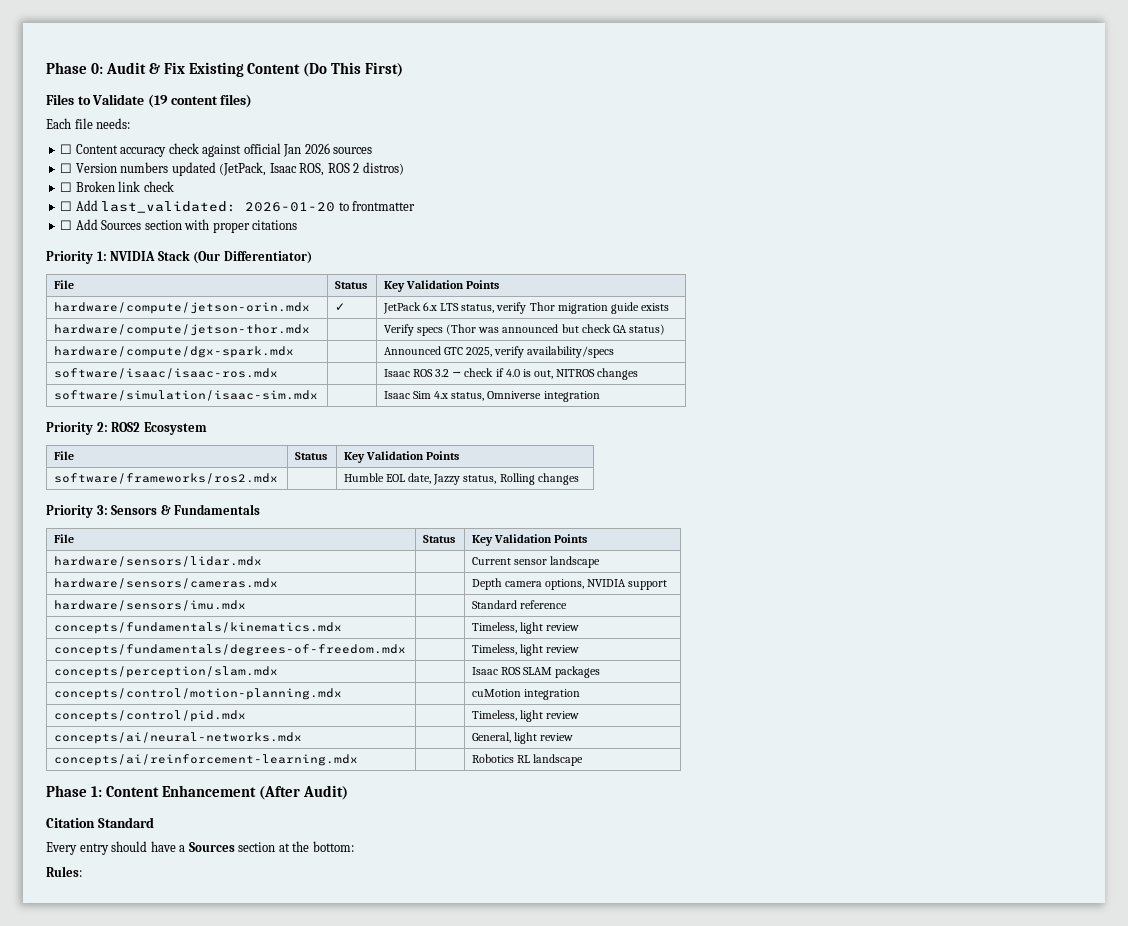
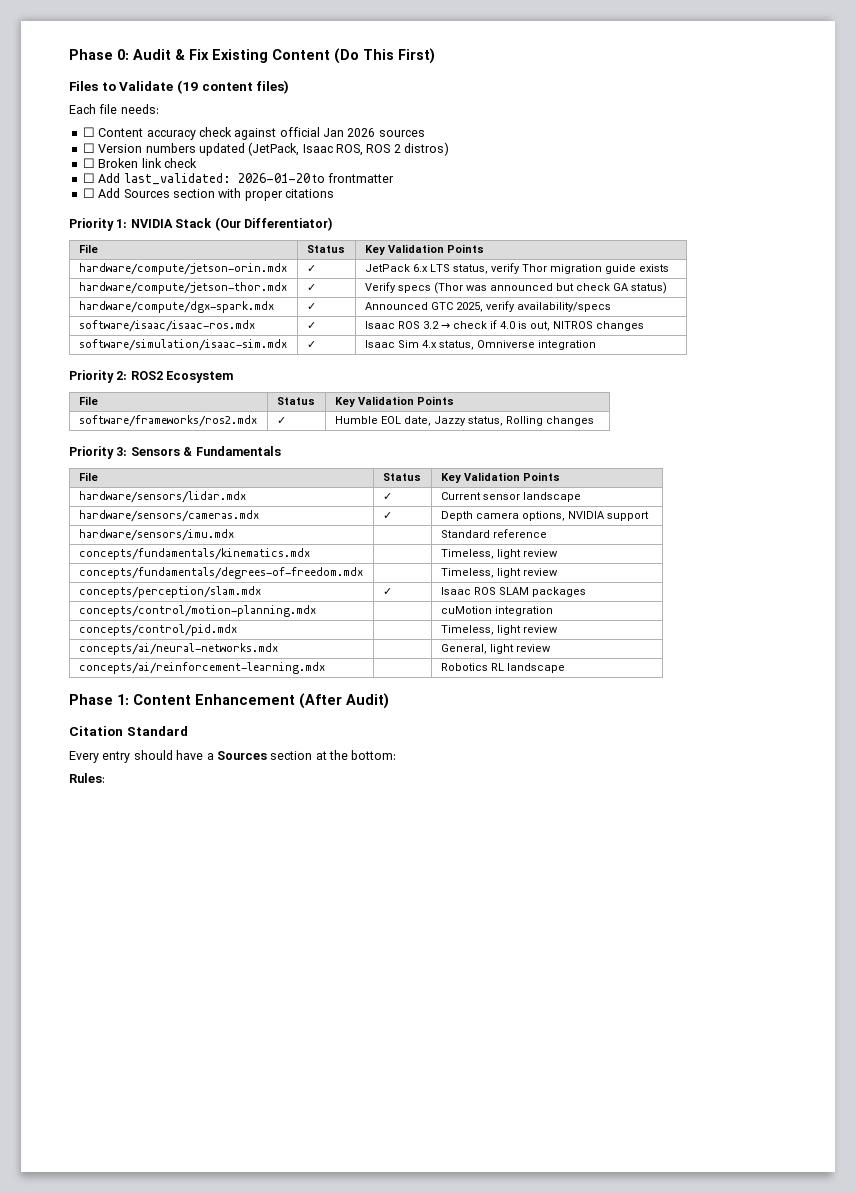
(311, 330) none -> [306,284,316,291] ✓
(295, 352) none -> [306,303,316,310] ✓
(279, 373) none -> [306,322,316,329] ✓
(319, 395) none -> [306,341,316,348] ✓
(279, 478) none -> [276,417,286,424] ✓
(263, 561) none -> [382,493,392,500] ✓
(279, 583) none -> [382,512,392,519] ✓
(279, 672) none -> [382,588,392,595] ✓

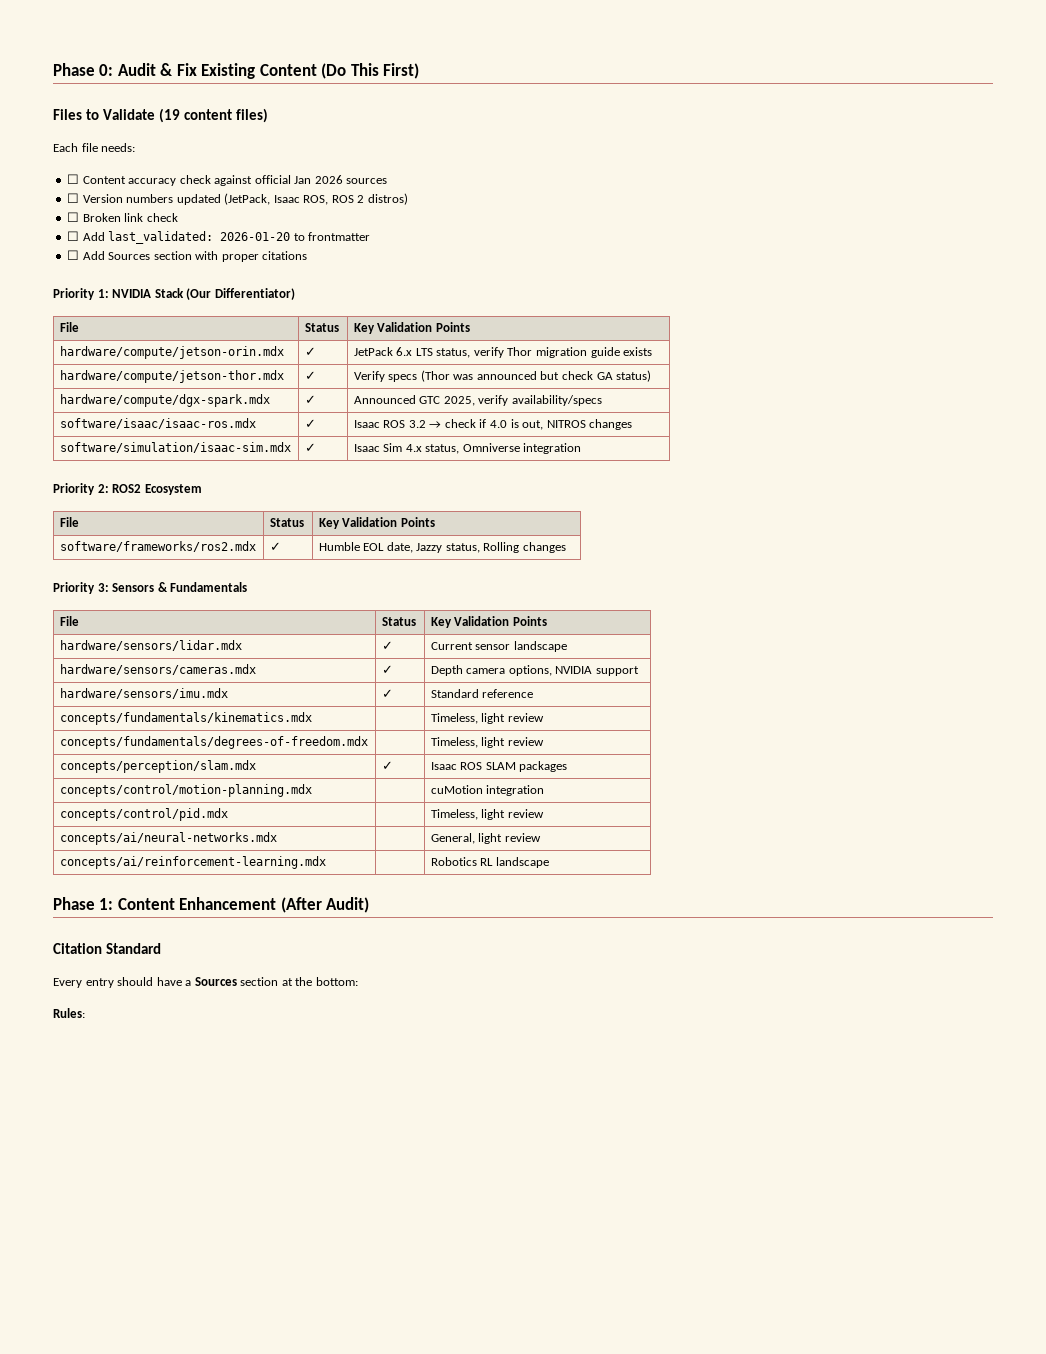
(234, 535) none -> [381,689,393,698] ✓

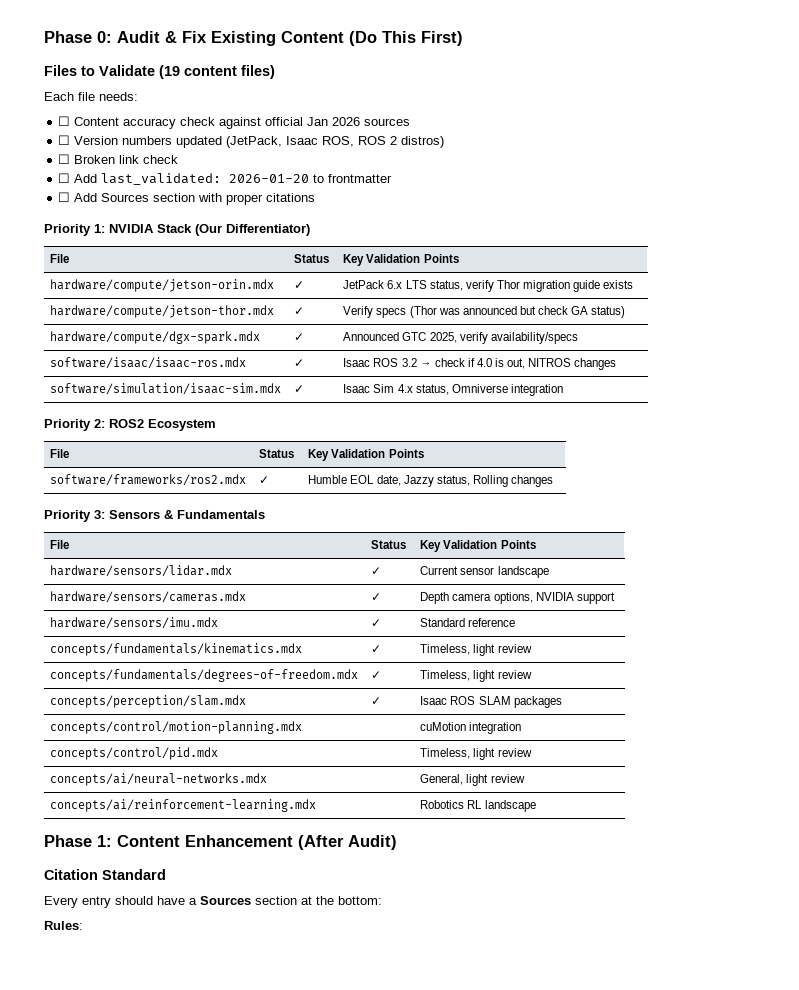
(312, 718) none -> [371,645,382,653] ✓
(368, 742) none -> [371,671,382,679] ✓

